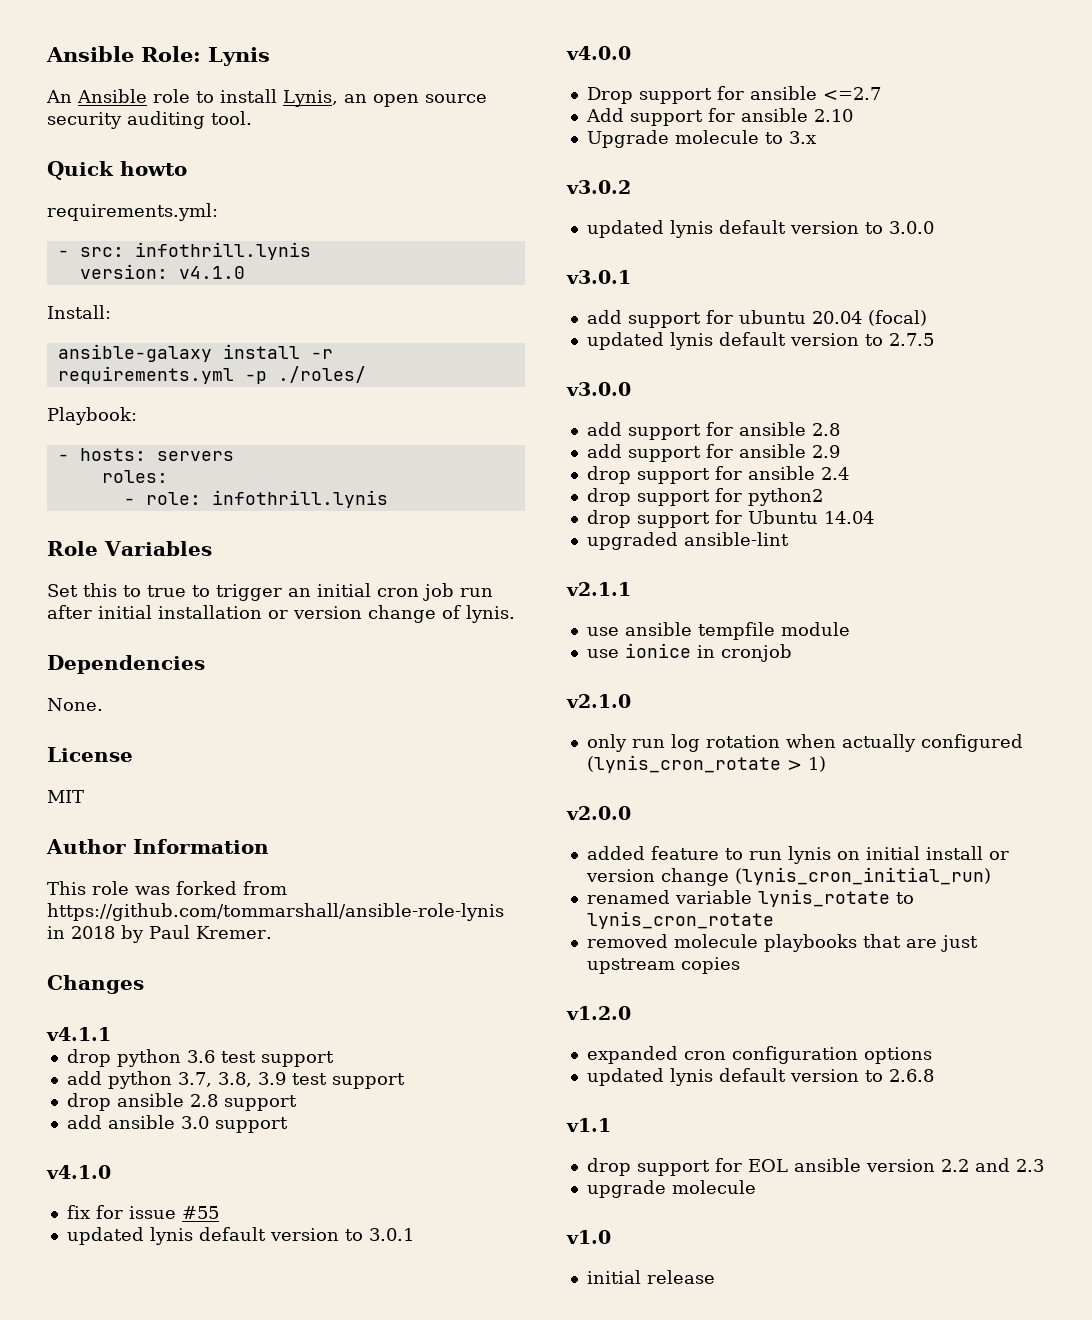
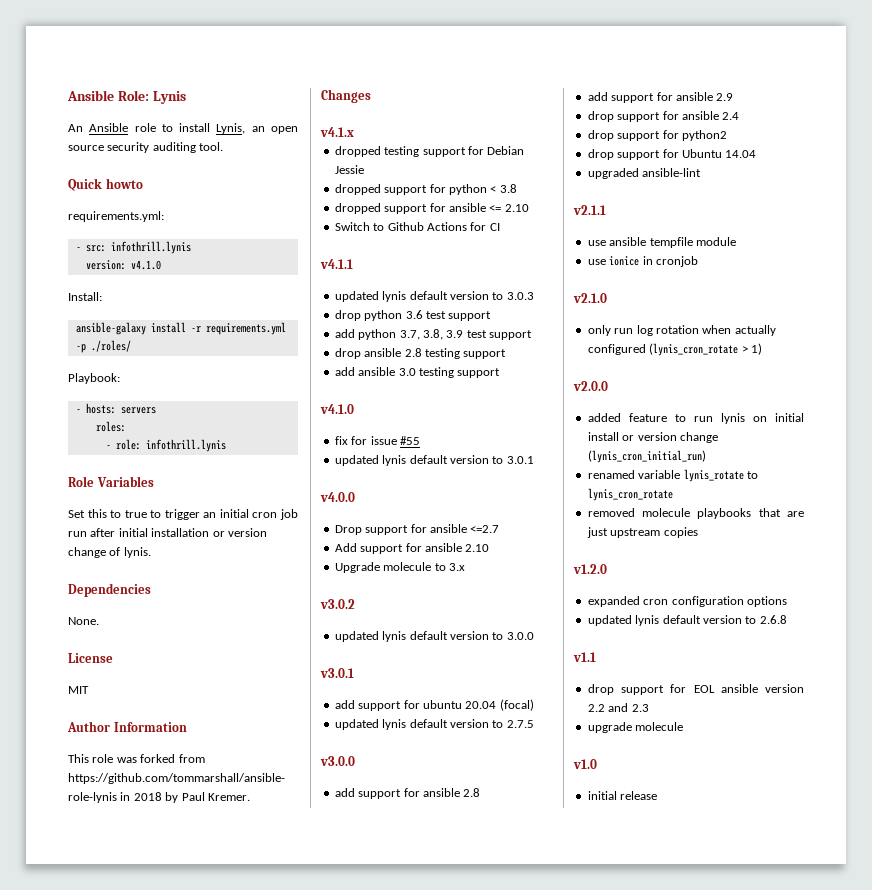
[46,1027,111,1041] v4.1.1 -> [320,127,354,137] [334,146,525,157] [334,165,364,174] [334,184,517,195] [334,203,529,214] [334,222,500,231] [320,259,353,269] [334,291,534,302] v4.1.x // dropped testing support for Debian Jessie // dropped support for python < 3.8 // dropped support for ansible <= 2.10 // Switch to Github Actions for CI // v4.1.1 // updated lynis default version to 3.0.3
(218, 1100) none -> [424,348,460,359] testing
(209, 1122) none -> [418,367,454,378] testing

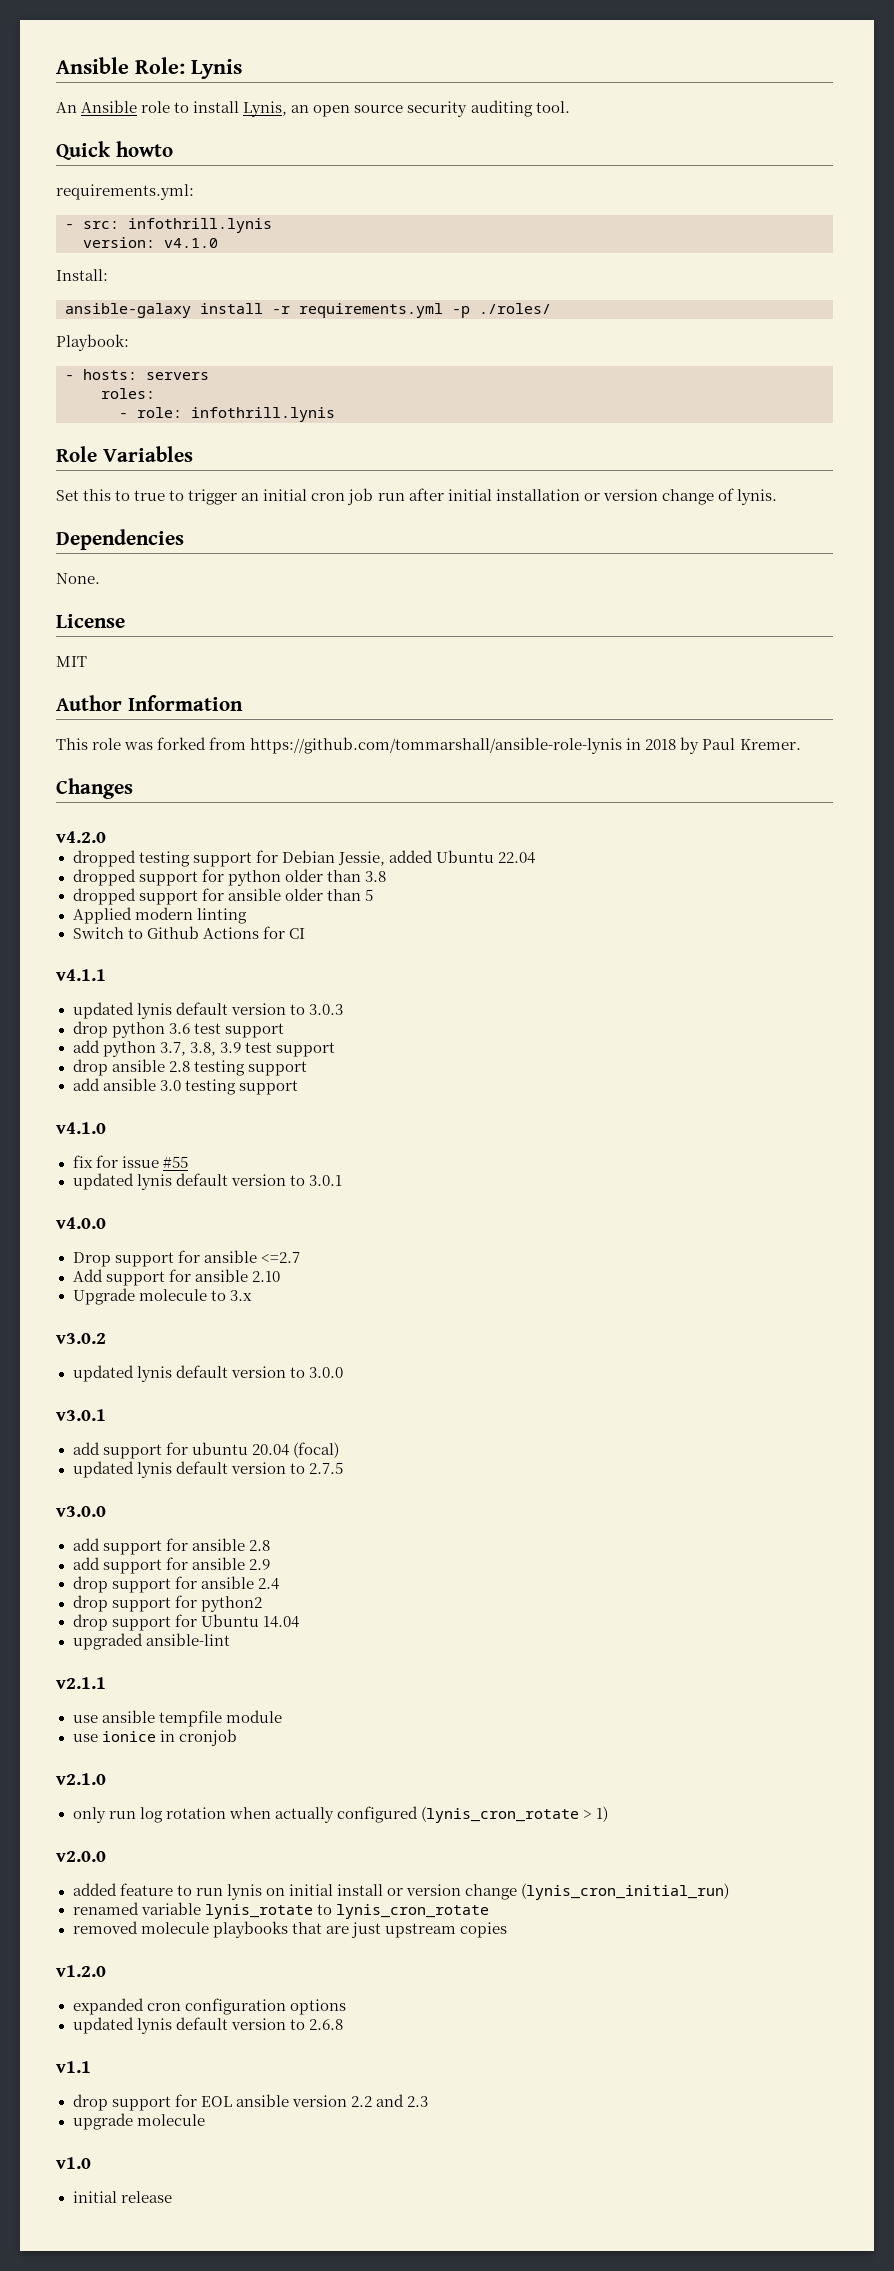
[320,127,354,137] v4.1.x -> [56,831,106,843] v4.2.0
[334,165,364,174] Jessie -> [337,850,535,866] Jessie, added Ubuntu 22.04
[490,186,497,193] < -> [284,869,361,882] older than
[489,204,529,212] <= 2.10 -> [284,888,373,901] [72,907,247,924] older than 5 // Applied modern linting

